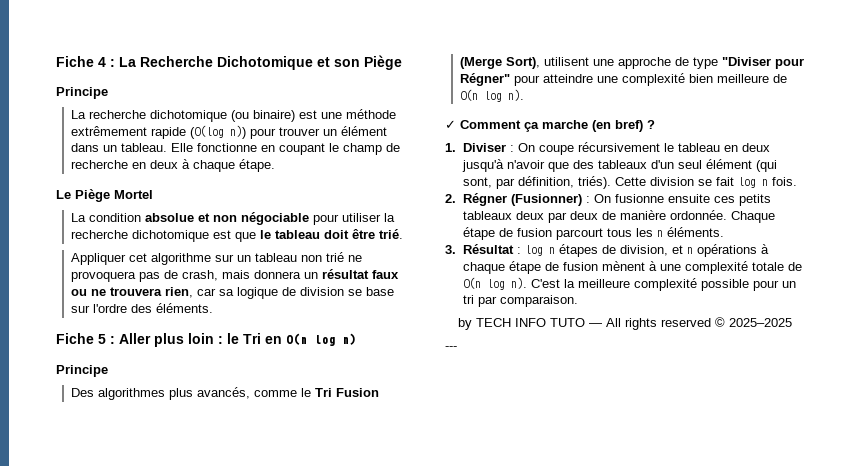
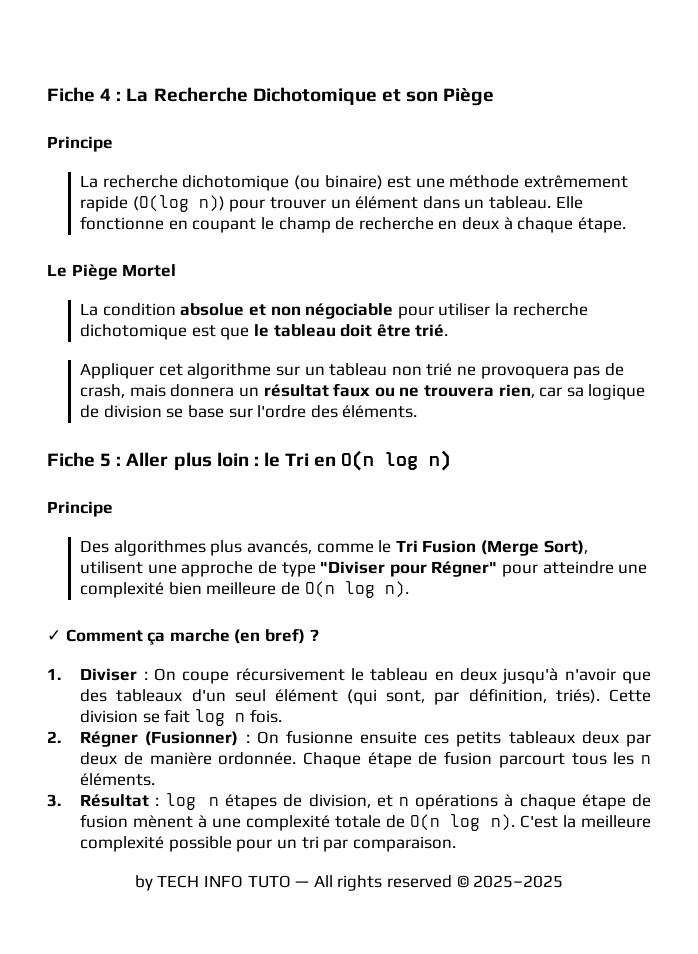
[445,346,457,350] // --- -> (564, 881) none

